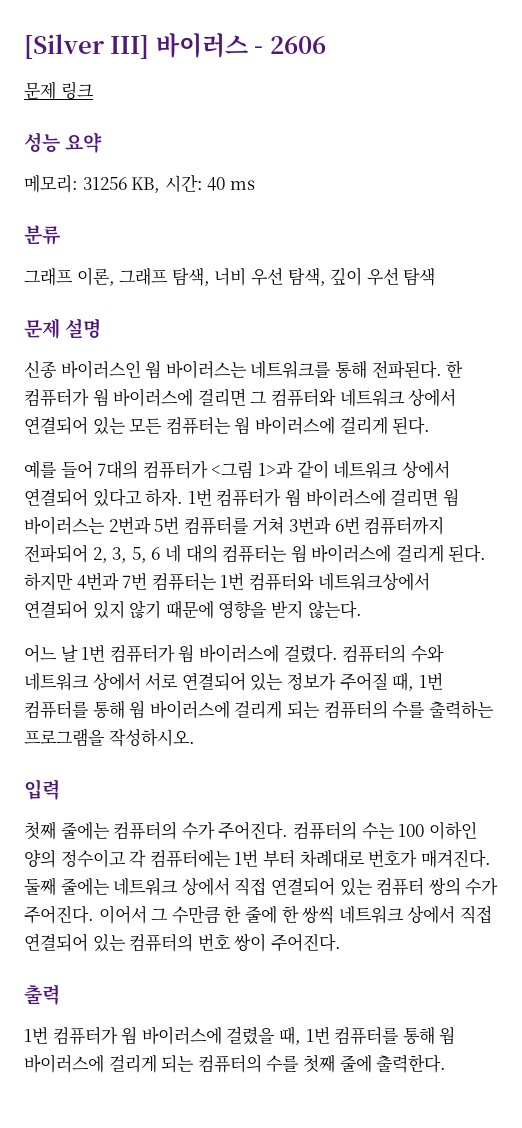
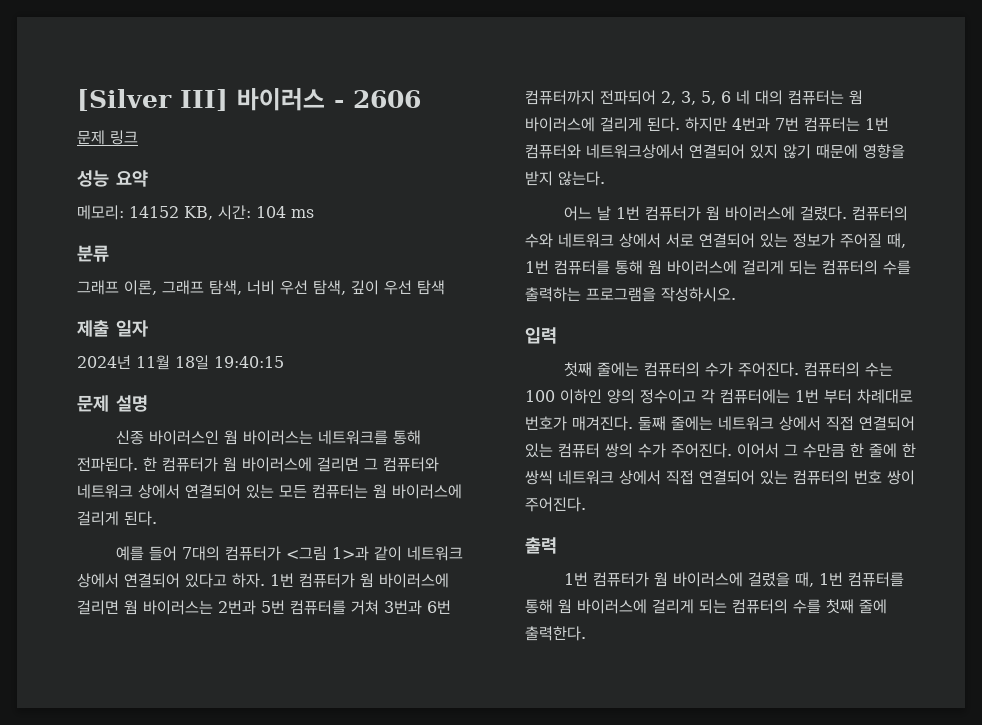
[82,177,127,190] 31256 -> [129,206,179,218] 14152
[207,177,226,191] 40 -> [256,206,286,218] 104
(436, 276) none -> [77,320,148,337] [77,355,284,370] // 제출 일자 // 2024년 11월 18일 19:40:15

